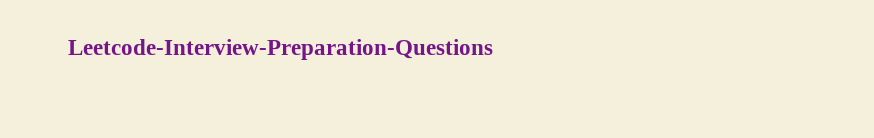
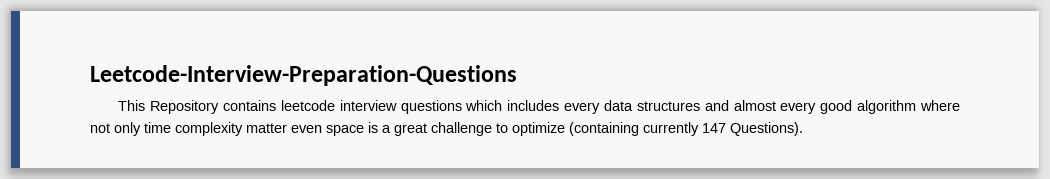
(493, 49) none -> [118,100,960,114] [90,122,803,136] // This Repository contains leetcode interview questions which includes every data structures and almost every good algorithm where not only time complexity matter even space is a great challenge to optimize (containing currently 147 Questions).

